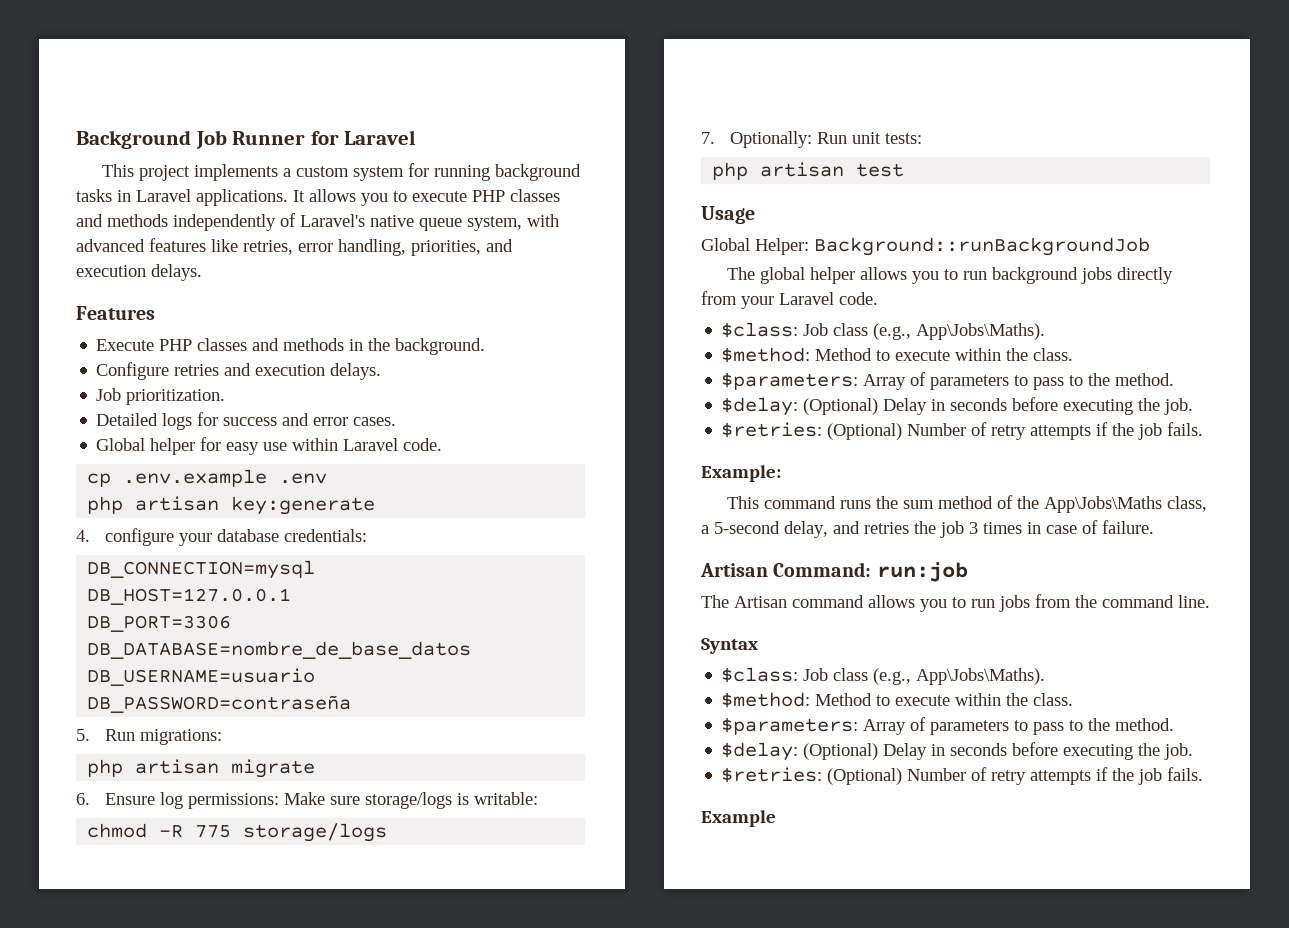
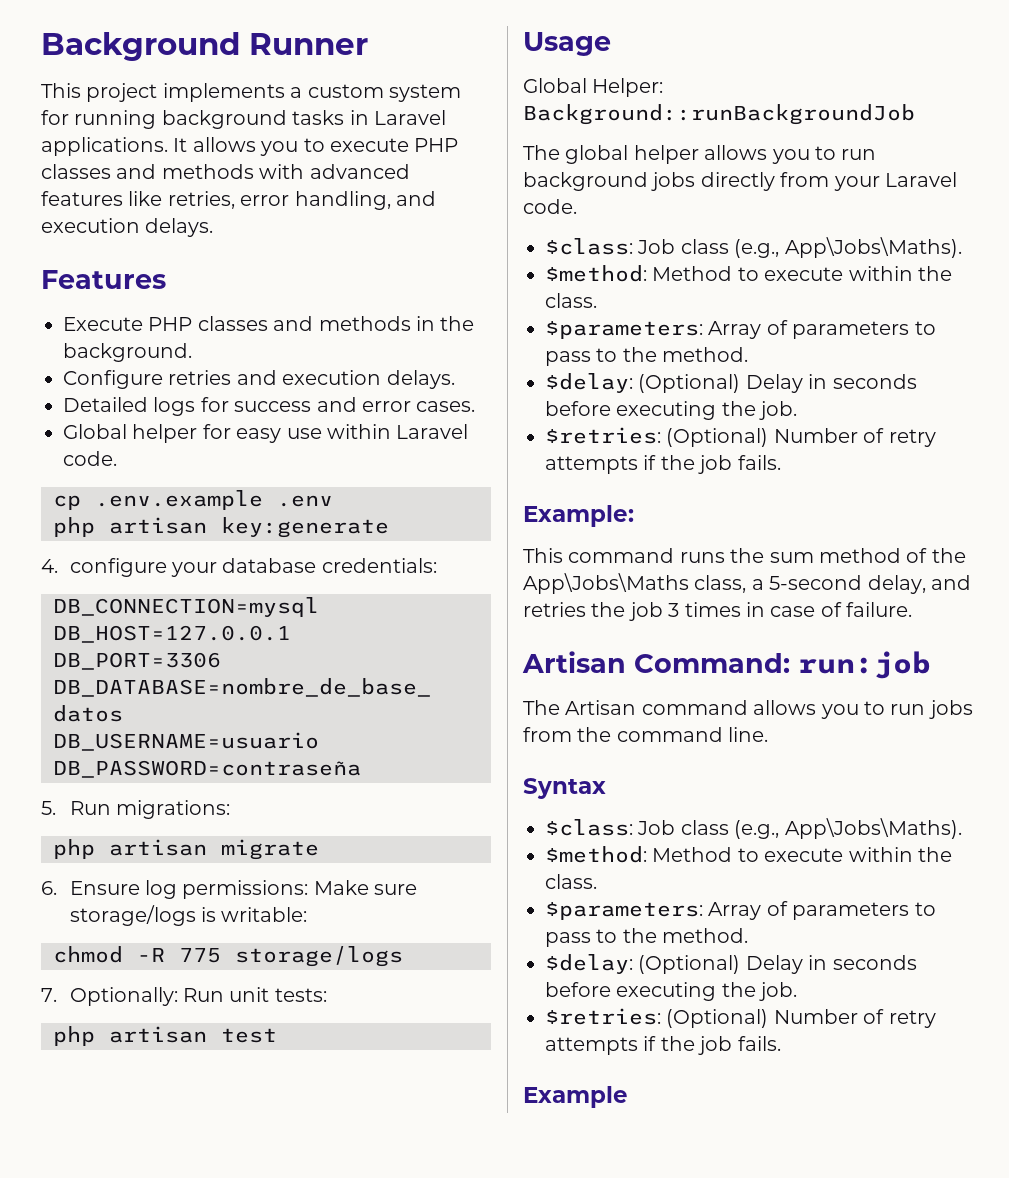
[195,130,227,149] Job -> (240, 46) none
[310,130,417,145] for Laravel -> (368, 44) none
[173,213,522,231] independently of Laravel's native queue system, -> (254, 171) none
[411,240,481,256] priorities, -> (391, 200) none
[96,388,226,405] // Job prioritization. -> (455, 379) none

